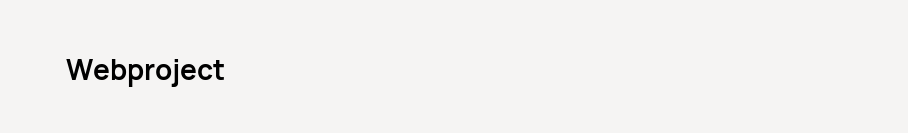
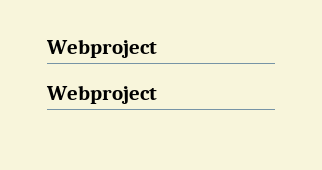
[66,59,225,87] Webproject -> [46,39,157,58] [46,85,157,104] Webproject // Webproject

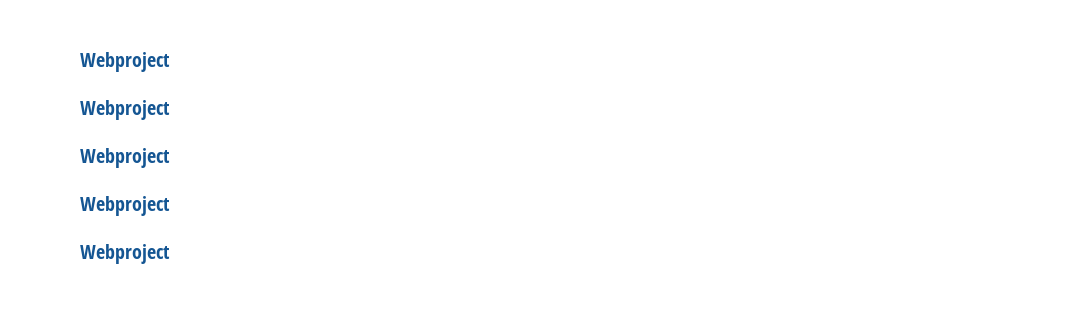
[46,39,157,58] [46,85,157,104] Webproject // Webproject -> [80,52,170,72] [80,100,170,120] [80,148,170,168] [80,196,170,216] [80,244,170,264] Webproject // Webproject // Webproject // Webproject // Webproject

